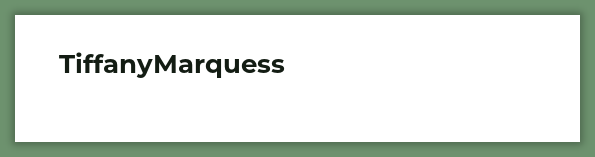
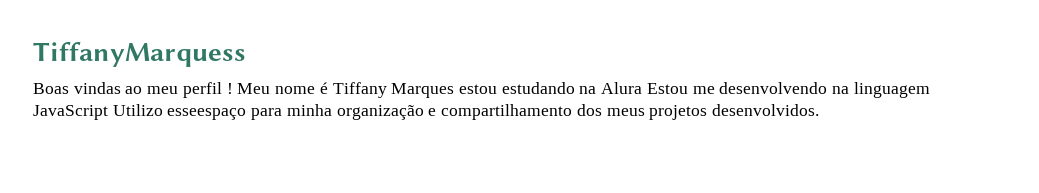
(285, 65) none -> [33,82,930,98] [33,104,819,120] // Boas vindas ao meu perfil ! Meu nome é Tiffany Marques estou estudando na Alura Estou me desenvolvendo na linguagem JavaScript Utilizo esseespaço para minha organização e compartilhamento dos meus projetos desenvolvidos.

